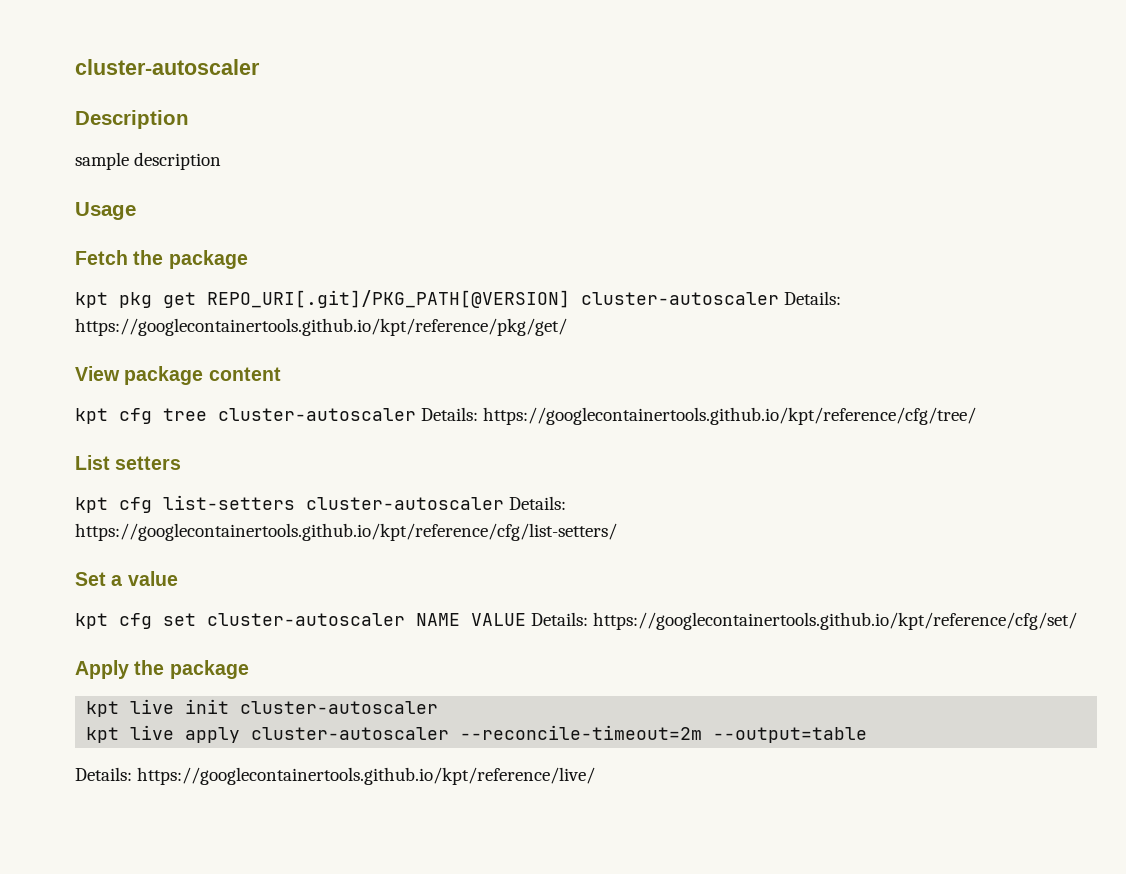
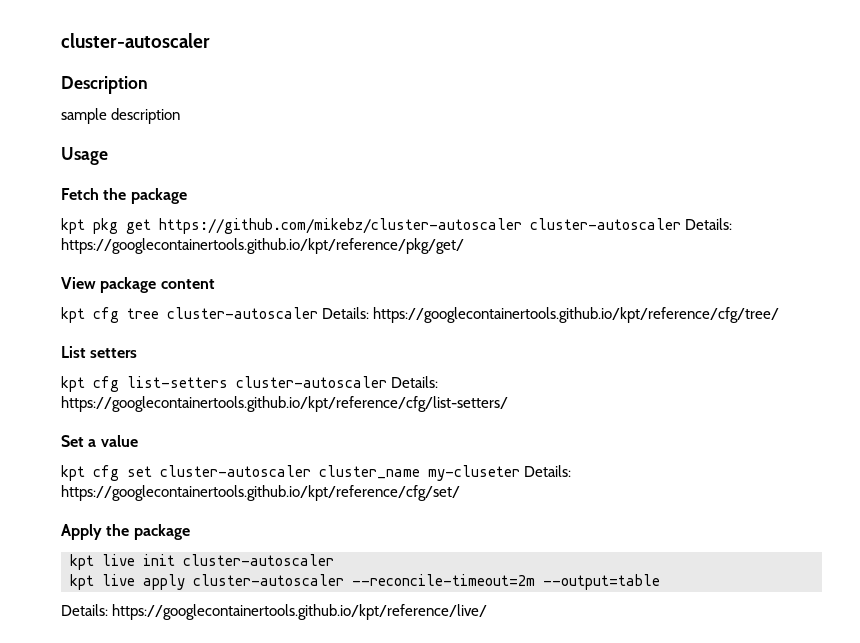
[207,290,570,308] REPO_URI[.git]/PKG_PATH[@VERSION] -> [159,218,522,234] https://github.com/mikebz/cluster-autoscaler
[416,613,526,626] NAME VALUE -> [319,465,520,481] cluster_name my-cluseter

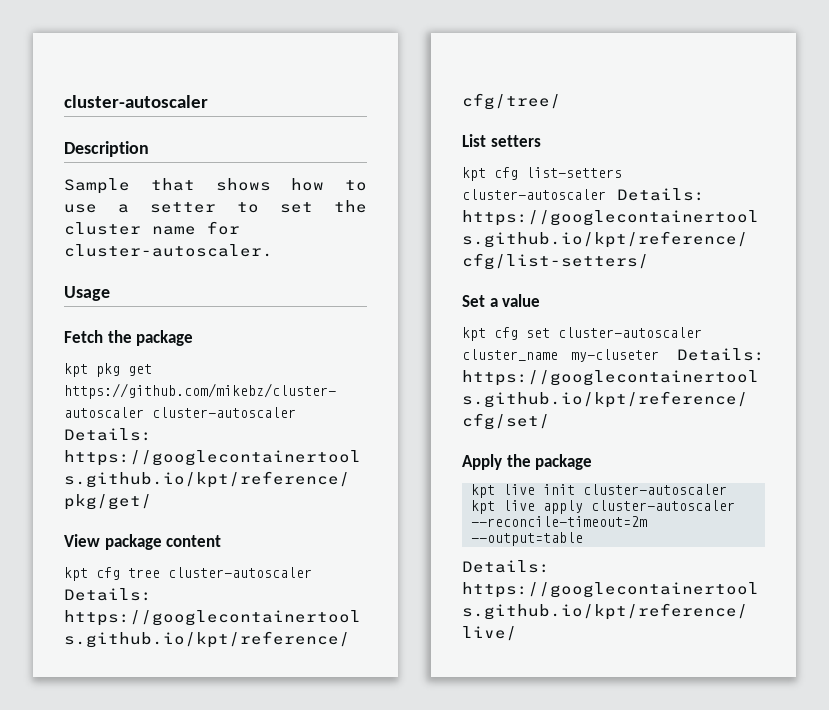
[61,108,181,124] sample description -> [64,178,367,194] [64,200,367,213] [64,221,240,235] [64,244,273,257] Sample that shows how to use a setter to set the cluster name for cluster-autoscaler.

